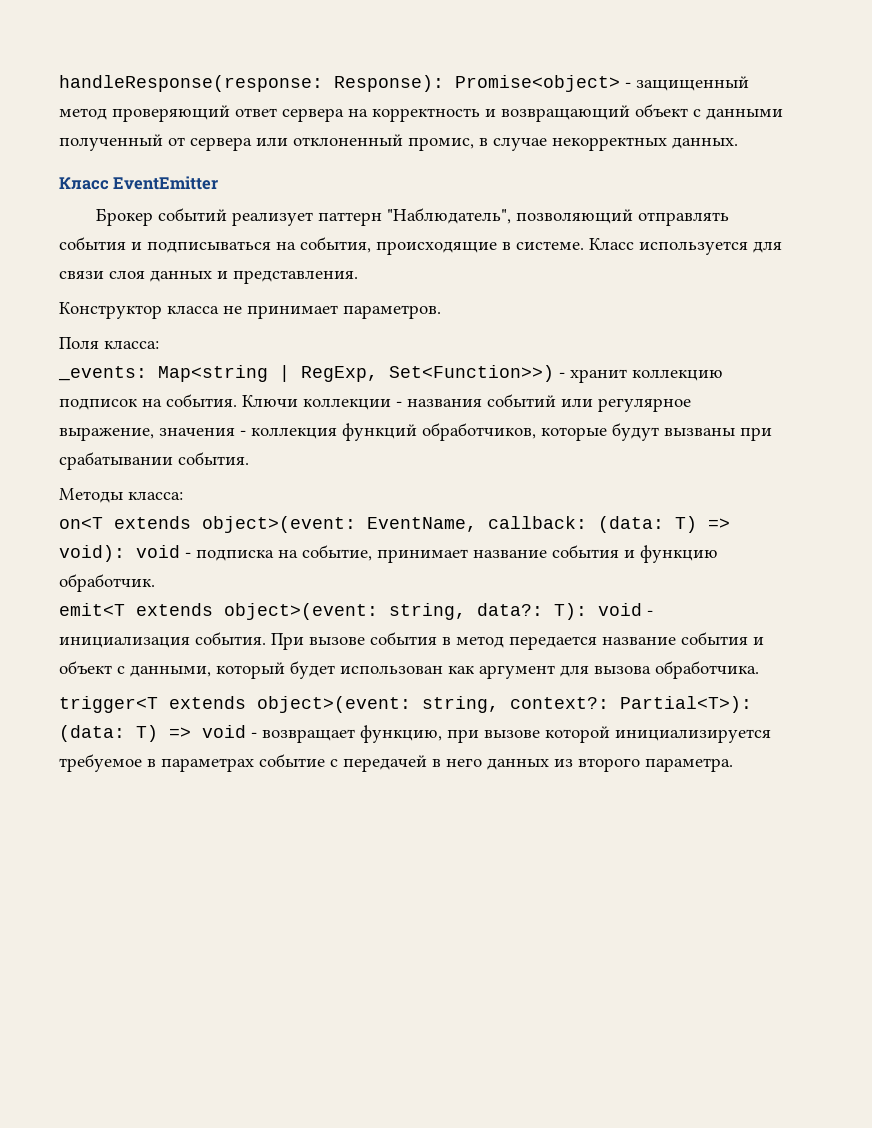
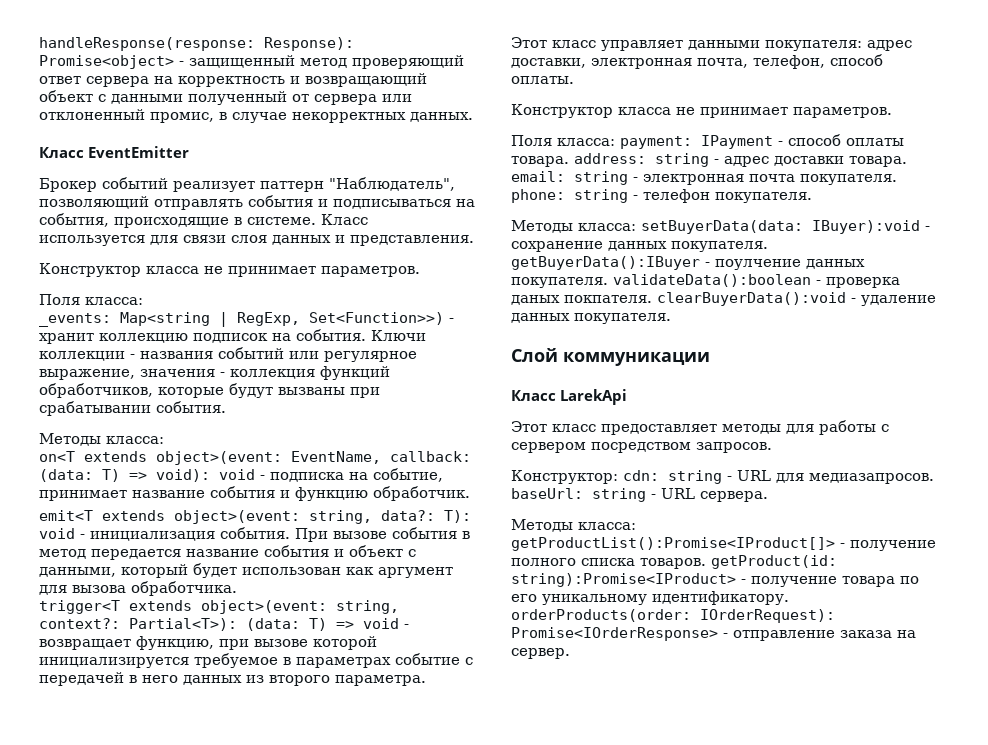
(733, 765) none -> [511,37,912,51] [511,54,883,69] [511,76,574,84] [511,104,892,118] [511,134,904,149] [511,153,907,167] [511,171,897,185] [511,189,812,203] [511,220,930,234] [511,241,768,252] [511,256,865,270] [511,274,900,288] [511,292,936,306] [511,313,671,324] [511,348,710,366] [511,389,628,405] [511,420,889,435] [511,442,772,453] [511,470,934,484] [511,488,768,502] [511,519,636,532] [511,537,936,551] [511,555,837,569] [511,573,919,587] [511,591,789,605] [511,609,835,623] [511,627,916,641] [511,648,570,659] // Этот класс управляет данными покупателя: адрес доставки, электронная почта, телефон, способ оплаты. // Конструктор класса не принимает параметров. // Поля класса: payment: IPayment - способ оплаты товара. address: string - адрес доставки товара. email: string - электронная почта покупателя. phone: string - телефон покупателя. // Методы класса: setBuyerData(data: IBuyer):void - сохранение данных покупателя. getBuyerData():IBuyer - поулчение данных покупателя. validateData():boolean - проверка даных покпателя. clearBuyerData():void - удаление данных покупателя. // Слой коммуникации // Класс LarekApi // Этот класс предоставляет методы для работы с сервером посредством запросов. // Конструктор: cdn: string - URL для медиазапросов. baseUrl: string - URL сервера. // Методы класса: getProductList():Promise<IProduct[]> - получение полного списка товаров. getProduct(id: string):Promise<IProduct> - получение товара по его уникальному идентификатору. orderProducts(order: IOrderRequest): Promise<IOrderResponse> - отправление заказа на сервер.

